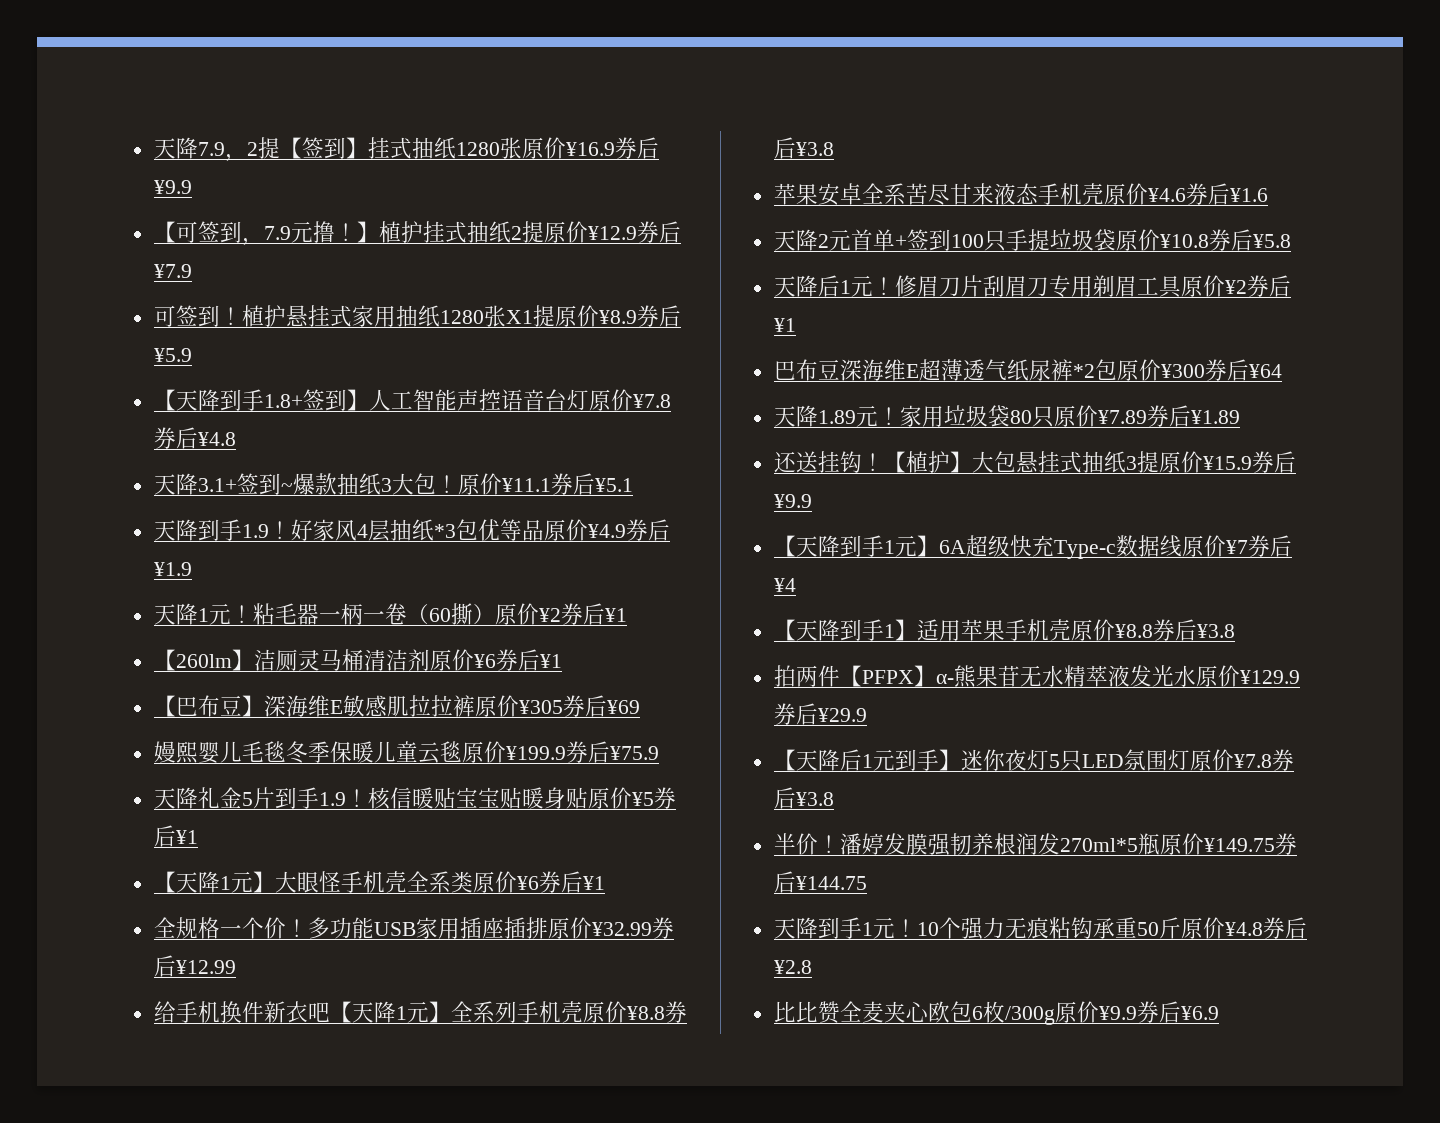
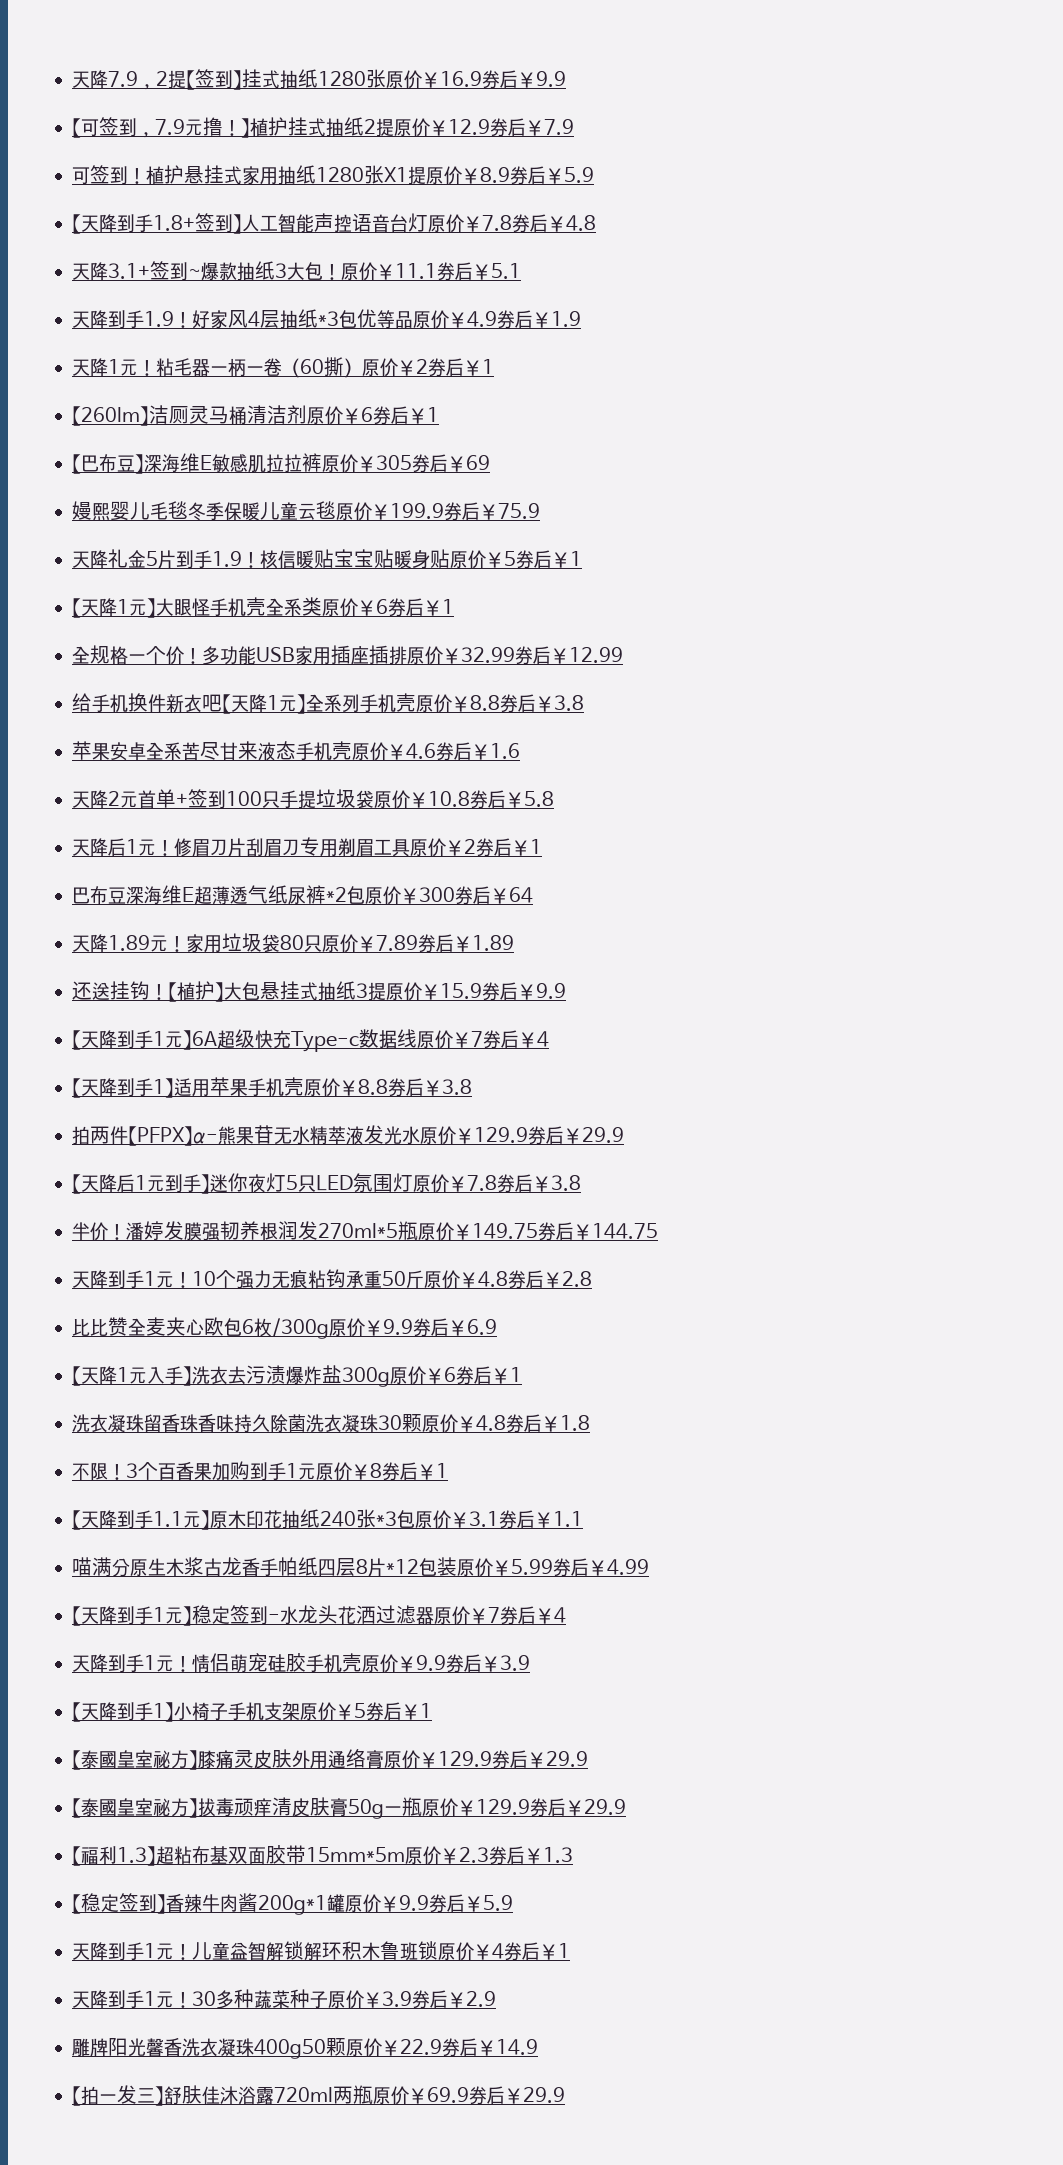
(1219, 1013) none -> [72,1365,523,1387] [72,1413,591,1433] [72,1461,449,1481] [72,1509,584,1530] [72,1557,650,1577] [72,1605,567,1626] [72,1653,531,1673] [72,1702,433,1722] [72,1749,589,1770] [72,1797,627,1819] [72,1845,574,1866] [72,1893,514,1915] [72,1941,571,1961] [72,1989,497,2009] [72,2037,539,2059] [72,2085,566,2106] // 【天降1元入手】洗衣去污渍爆炸盐300g原价¥6券后¥1 // 洗衣凝珠留香珠香味持久除菌洗衣凝珠30颗原价¥4.8券后¥1.8 // 不限！3个百香果加购到手1元原价¥8券后¥1 // 【天降到手1.1元】原木印花抽纸240张*3包原价¥3.1券后¥1.1 // 喵满分原生木浆古龙香手帕纸四层8片*12包装原价¥5.99券后¥4.99 // 【天降到手1元】稳定签到-水龙头花洒过滤器原价¥7券后¥4 // 天降到手1元！情侣萌宠硅胶手机壳原价¥9.9券后¥3.9 // 【天降到手1】小椅子手机支架原价¥5券后¥1 // 【泰國皇室秘方】膝痛灵皮肤外用通络膏原价¥129.9券后¥29.9 // 【泰國皇室秘方】拔毒顽痒清皮肤膏50g一瓶原价¥129.9券后¥29.9 // 【福利1.3】超粘布基双面胶带15mm*5m原价¥2.3券后¥1.3 // 【稳定签到】香辣牛肉酱200g*1罐原价¥9.9券后¥5.9 // 天降到手1元！儿童益智解锁解环积木鲁班锁原价¥4券后¥1 // 天降到手1元！30多种蔬菜种子原价¥3.9券后¥2.9 // 雕牌阳光馨香洗衣凝珠400g50颗原价¥22.9券后¥14.9 // 【拍一发三】舒肤佳沐浴露720ml两瓶原价¥69.9券后¥29.9

